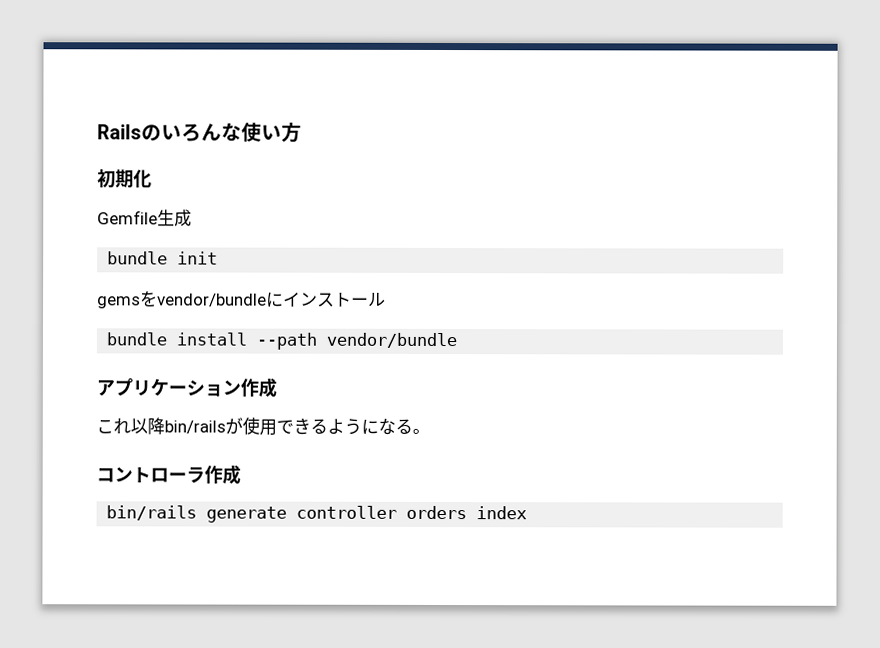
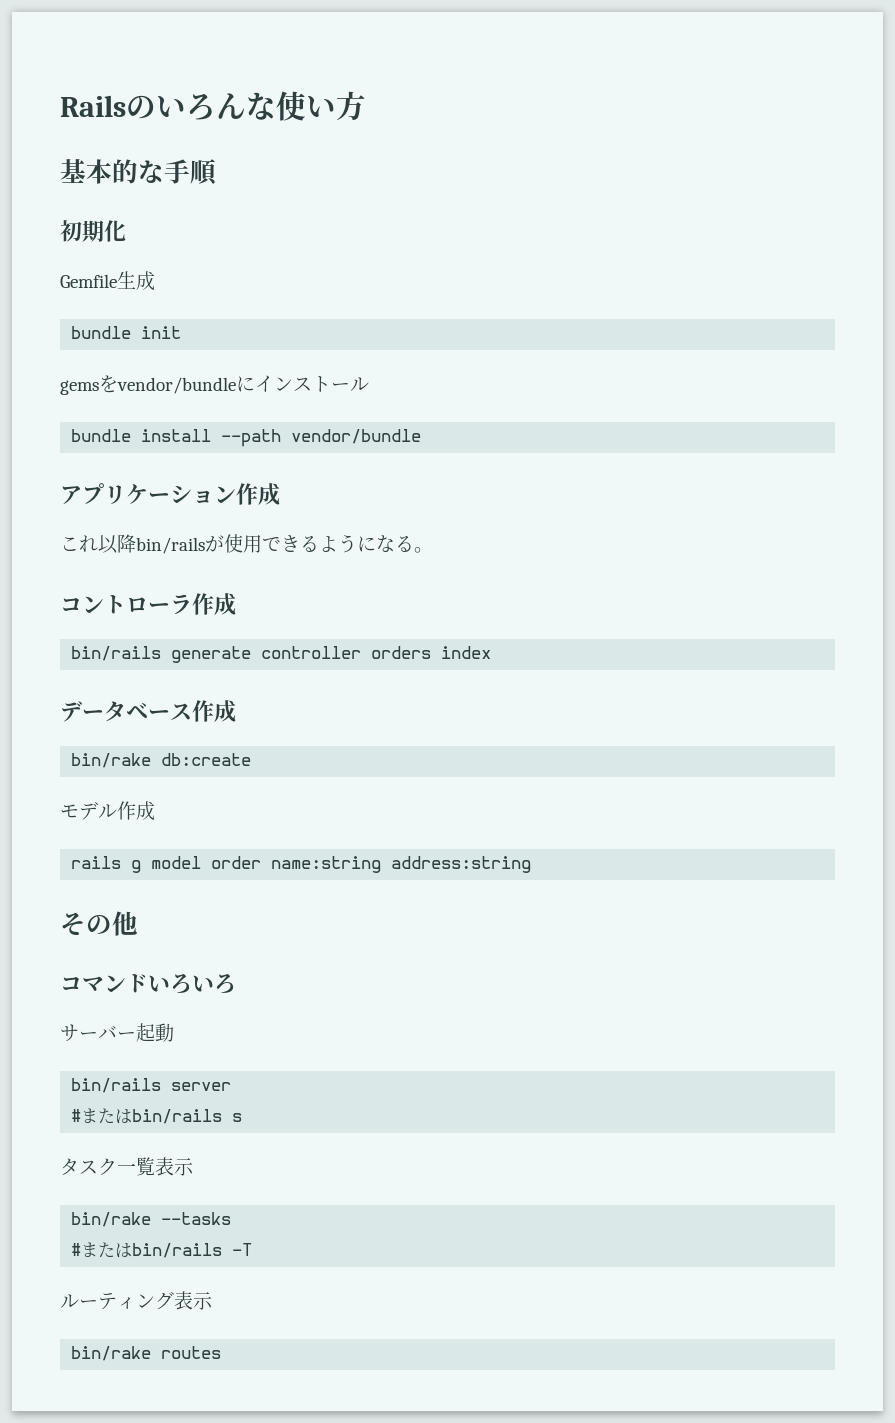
(302, 132) none -> [60,159,217,185] // 基本的な手順
(528, 513) none -> [60,700,236,723] [71,753,252,768] [60,801,155,821] [71,856,532,873] [60,911,138,936] [60,974,236,994] [60,1023,174,1042] [71,1078,232,1093] [71,1108,243,1124] [60,1157,194,1176] [71,1212,232,1227] [71,1242,253,1258] [60,1291,213,1310] [71,1346,222,1361] // データベース作成 // bin/rake db:create // モデル作成 // rails g model order name:string address:string // その他 // コマンドいろいろ // サーバー起動 // bin/rails server // #またはbin/rails s // タスク一覧表示 // bin/rake --tasks // #またはbin/rails -T // ルーティング表示 // bin/rake routes

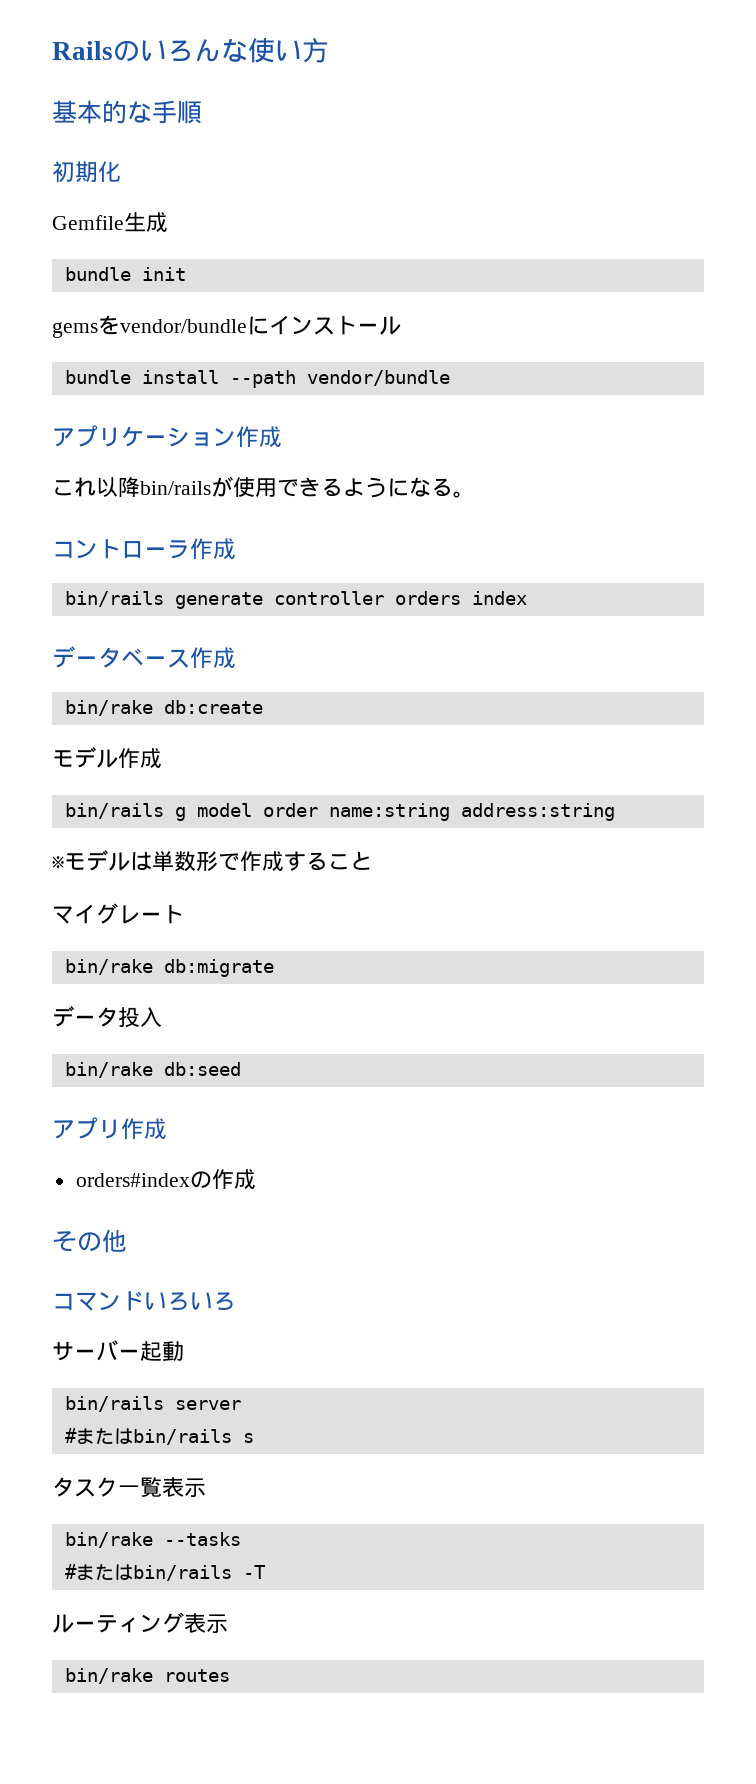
[71,856,122,869] rails -> [64,803,164,819] bin/rails
(532, 864) none -> [52,850,372,872] [52,903,184,924] [64,959,274,977] [52,1006,162,1028] [64,1062,241,1078] [52,1117,167,1140] [75,1169,256,1189] // ※モデルは単数形で作成すること // マイグレート // bin/rake db:migrate // データ投入 // bin/rake db:seed // アプリ作成 // orders#indexの作成

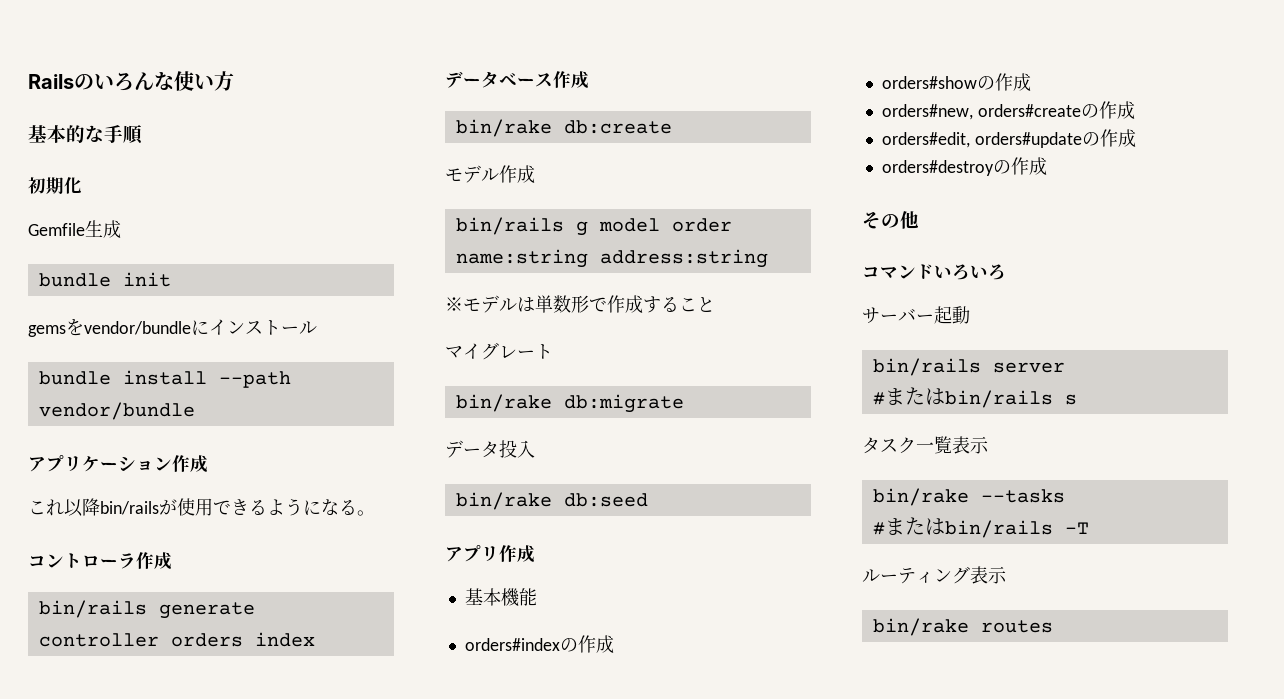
(167, 1129) none -> [464,588,537,607] // 基本機能
(256, 1179) none -> [881,73,1031,91] [881,101,1135,120] [881,129,1136,148] [881,157,1047,176] // orders#showの作成 // orders#new, orders#createの作成 // orders#edit, orders#updateの作成 // orders#destroyの作成

